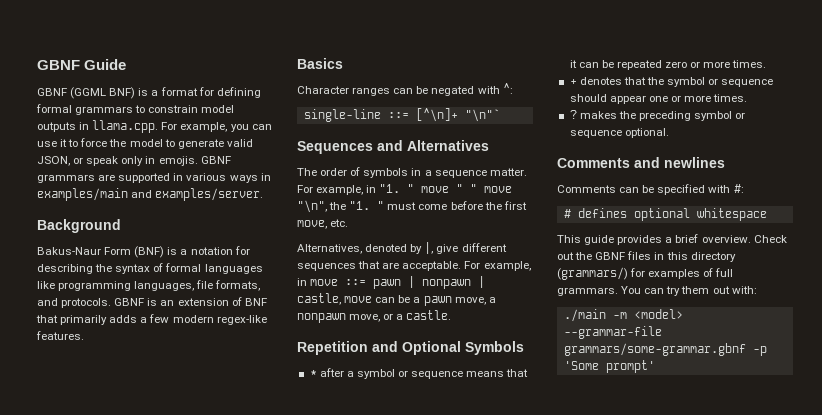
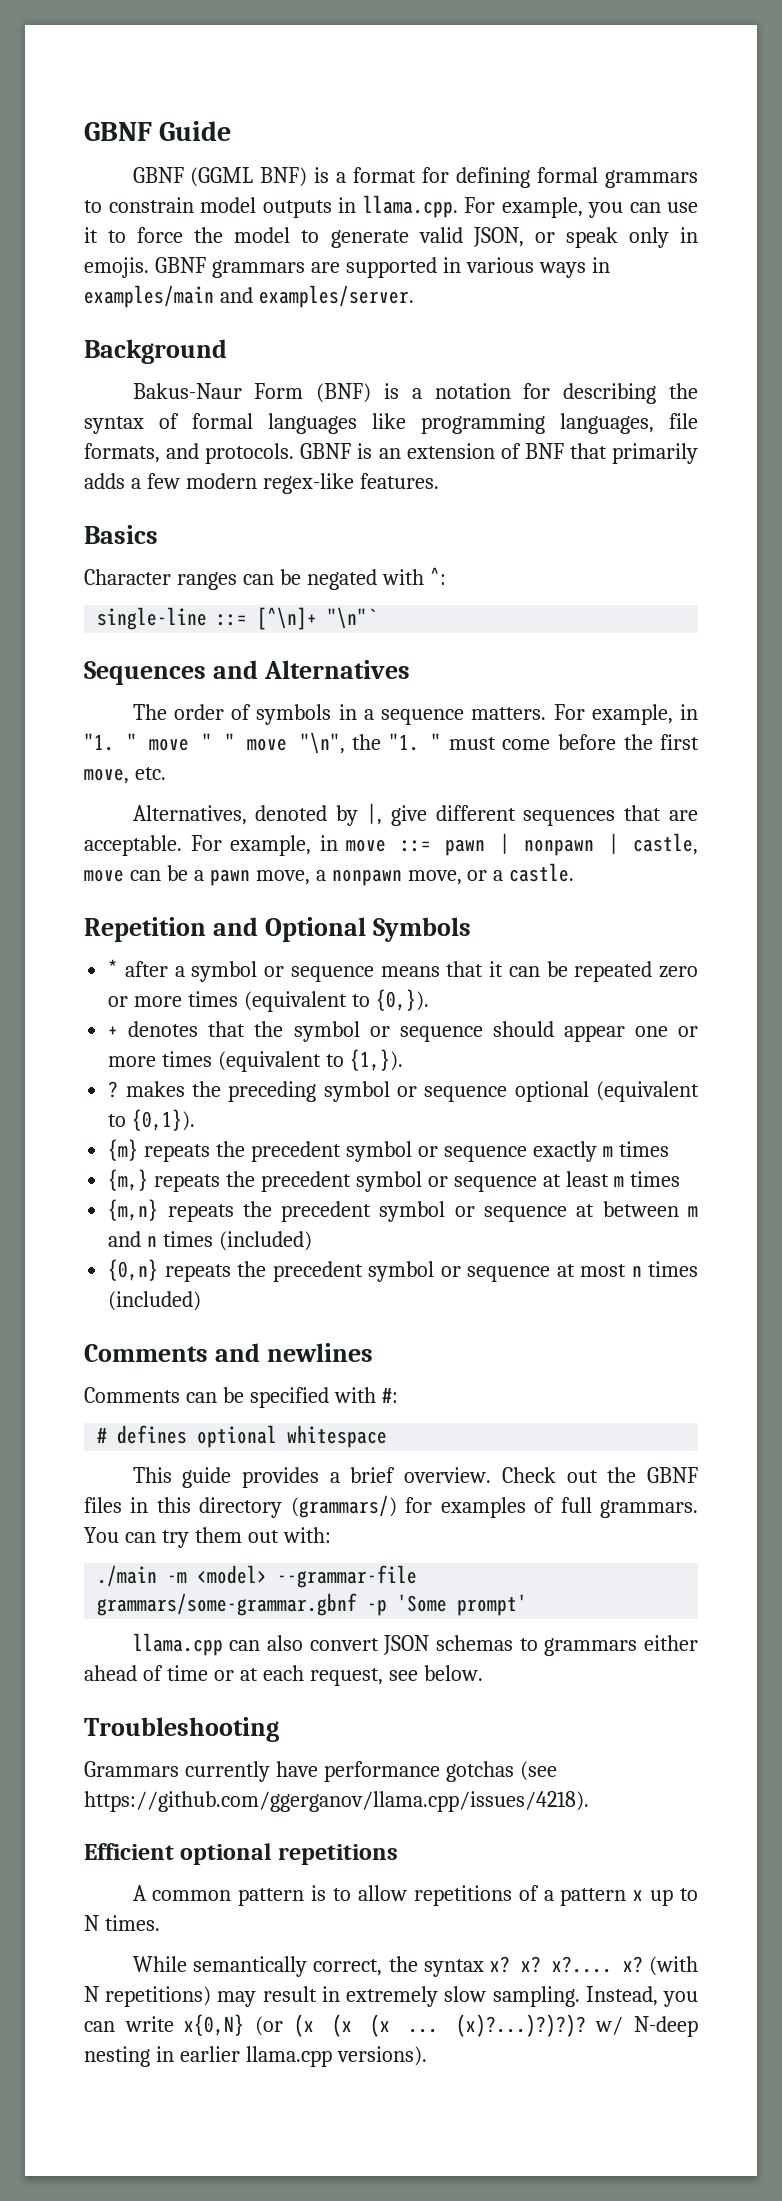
[489,168,527,176] matter. -> [471,707,547,720] matters.
[732,60,767,68] times. -> [188,989,429,1012] times (equivalent to {0,}).
[713,94,748,102] times. -> [162,1049,403,1072] times (equivalent to {1,}).
[624,128,669,138] optional. -> [514,1081,699,1102] [108,1109,196,1131] [108,1139,669,1162] [108,1169,680,1192] [108,1199,699,1222] [108,1231,313,1251] [108,1259,699,1282] [108,1291,202,1311] optional (equivalent to {0,1}). // {m} repeats the precedent symbol or sequence exactly m times // {m,} repeats the precedent symbol or sequence at least m times // {m,n} repeats the precedent symbol or sequence at between m and n times (included) // {0,n} repeats the precedent symbol or sequence at most n times (included)
(655, 366) none -> [132,1633,699,1656] [84,1665,483,1686] [84,1717,279,1742] [84,1761,557,1782] [84,1791,589,1812] [84,1843,398,1865] [132,1885,699,1906] [84,1915,160,1931] [132,1956,698,1977] [84,1986,698,2007] [84,2014,698,2037] [84,2046,427,2067] // llama.cpp can also convert JSON schemas to grammars either ahead of time or at each request, see below. // Troubleshooting // Grammars currently have performance gotchas (see https://github.com/ggerganov/llama.cpp/issues/4218). // Efficient optional repetitions // A common pattern is to allow repetitions of a pattern x up to N times. // While semantically correct, the syntax x? x? x?.... x? (with N repetitions) may result in extremely slow sampling. Instead, you can write x{0,N} (or (x (x (x ... (x)?...)?)?)? w/ N-deep nesting in earlier llama.cpp versions).

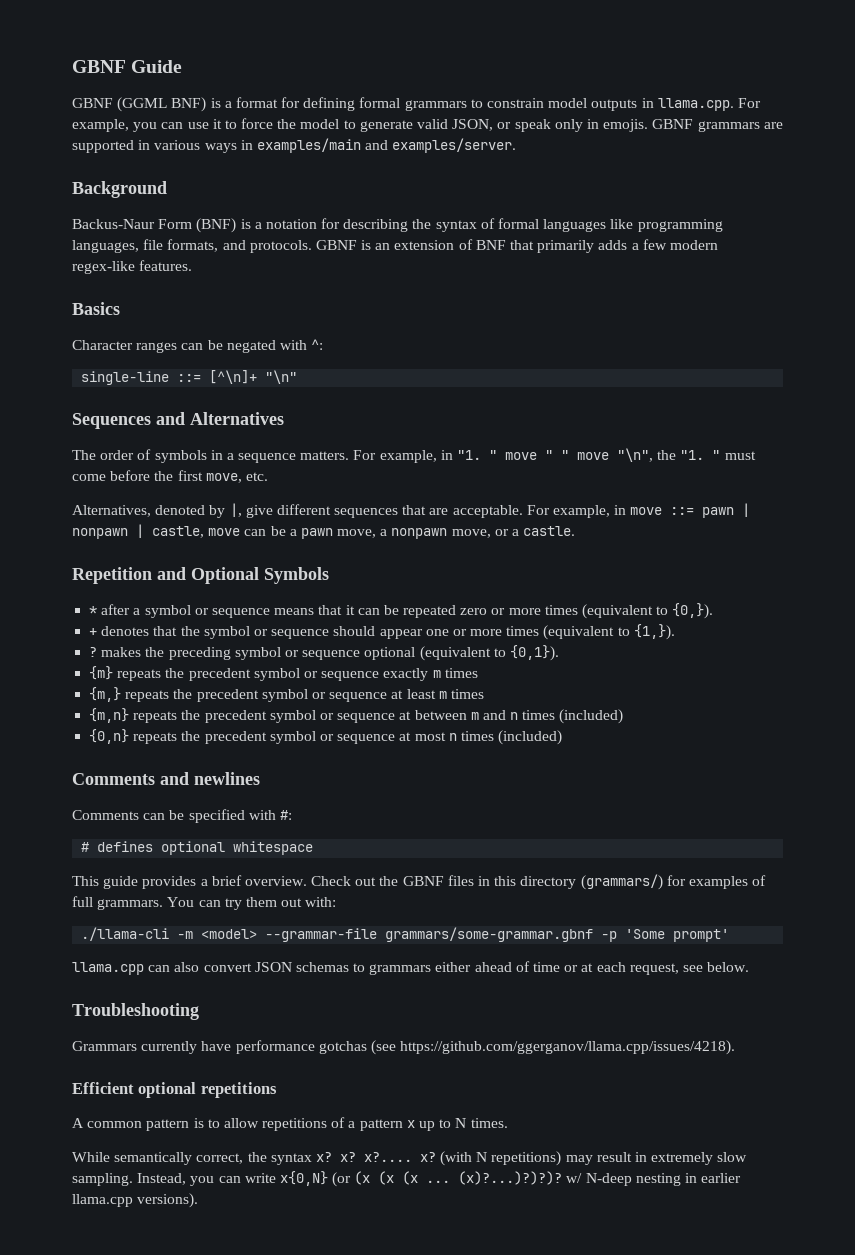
[132,383,242,399] Bakus-Naur -> [72,219,155,229] Backus-Naur
[327,607,378,629] "\n"` -> [265,370,298,384] "\n"
[97,1565,158,1587] ./main -> [81,927,170,941] ./llama-cli

